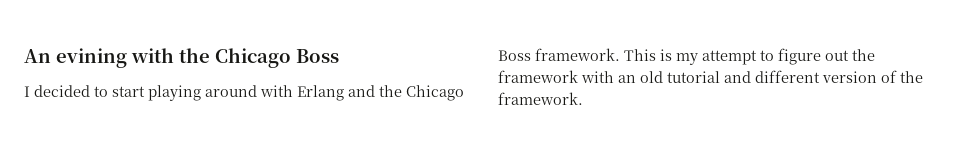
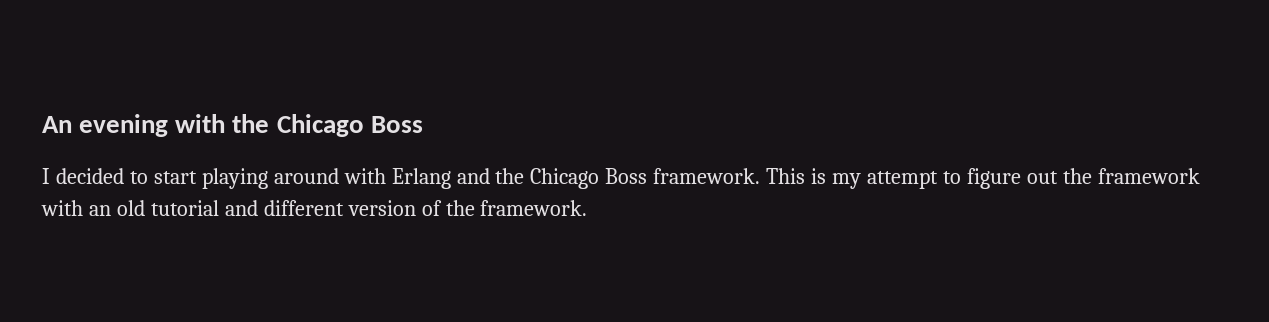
[56,48,127,68] evining -> [79,114,169,137] evening

